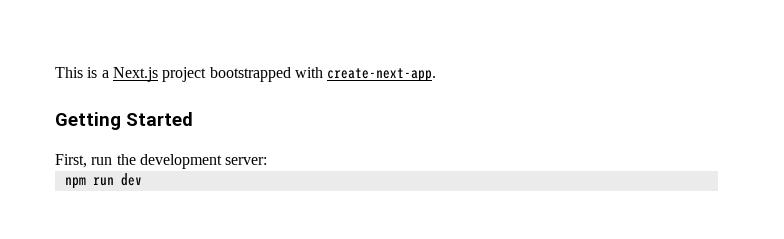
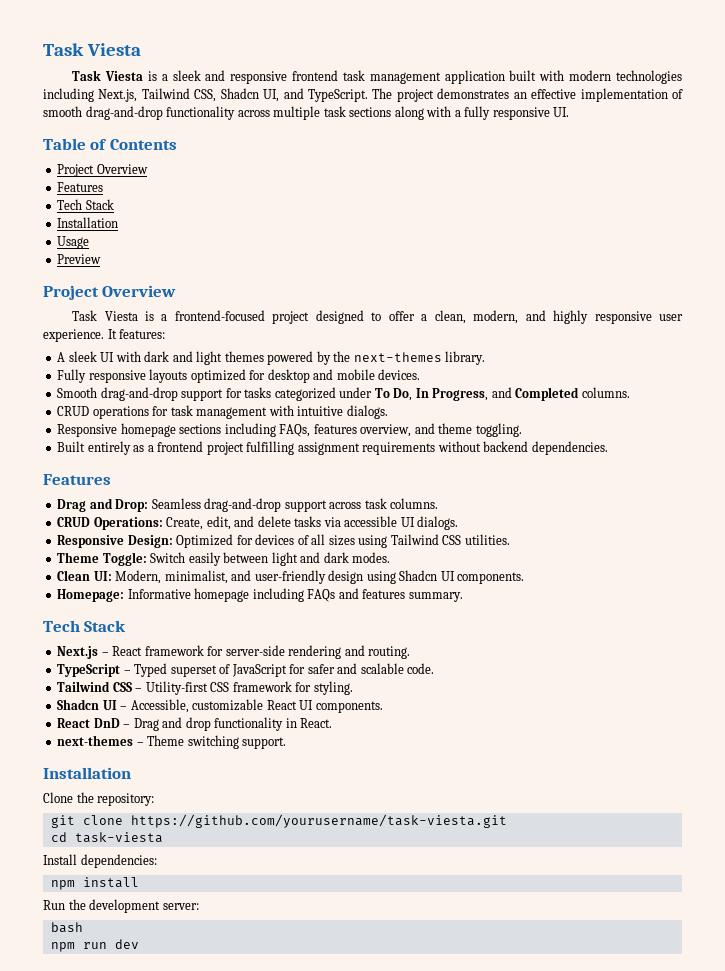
[55,67,437,82] [55,112,193,130] [55,154,113,168] This is a Next.js project bootstrapped with create-next-app. // Getting Started // First, run -> [43,43,141,56] [72,70,682,84] [43,88,684,102] [43,106,570,120] [43,138,177,150] [57,164,148,177] [57,182,104,192] [57,199,114,210] [57,217,119,228] [57,236,90,249] [57,254,102,264] [43,285,177,300] [72,310,683,324] [43,329,166,342] [57,351,486,365] [57,369,421,383] [57,387,630,401] [57,405,388,419] [57,423,522,437] [57,441,608,455] [43,474,111,485] [57,498,439,512] [57,516,459,530] [57,534,510,548] [57,552,391,566] [57,570,525,584] [57,588,463,602] [43,620,127,632] [57,645,411,659] [57,663,435,677] [57,681,353,695] [57,699,383,713] [57,717,333,731] [57,735,287,749] [43,767,131,779] [43,792,155,806] [50,814,507,828] [50,832,163,843] [43,854,157,868] [50,877,139,890] [43,900,65,910] Task Viesta // Task Viesta is a sleek and responsive frontend task management application built with modern technologies including Next.js, Tailwind CSS, Shadcn UI, and TypeScript. The project demonstrates an effective implementation of smooth drag-and-drop functionality across multiple task sections along with a fully responsive UI. // Table of Contents // Project Overview // Features // Tech Stack // Installation // Usage // Preview // Project Overview // Task Viesta is a frontend-focused project designed to offer a clean, modern, and highly responsive user experience. It features: // A sleek UI with dark and light themes powered by the next-themes library. // Fully responsive layouts optimized for desktop and mobile devices. // Smooth drag-and-drop support for tasks categorized under To Do, In Progress, and Completed columns. // CRUD operations for task management with intuitive dialogs. // Responsive homepage sections including FAQs, features overview, and theme toggling. // Built entirely as a frontend project fulfilling assignment requirements without backend dependencies. // Features // Drag and Drop: Seamless drag-and-drop support across task columns. // CRUD Operations: Create, edit, and delete tasks via accessible UI dialogs. // Responsive Design: Optimized for devices of all sizes using Tailwind CSS utilities. // Theme Toggle: Switch easily between light and dark modes. // Clean UI: Modern, minimalist, and user-friendly design using Shadcn UI components. // Homepage: Informative homepage including FAQs and features summary. // Tech Stack // Next.js – React framework for server-side rendering and routing. // TypeScript – Typed superset of JavaScript for safer and scalable code. // Tailwind CSS – Utility-first CSS framework for styling. // Shadcn UI – Accessible, customizable React UI components. // React DnD – Drag and drop functionality in React. // next-themes – Theme switching support. // Installation // Clone the repository: // git clone https://github.com/yourusername/task-viesta.git // cd task-viesta // Install dependencies: // npm install // Run
(268, 161) none -> [50,922,83,933] // bash

